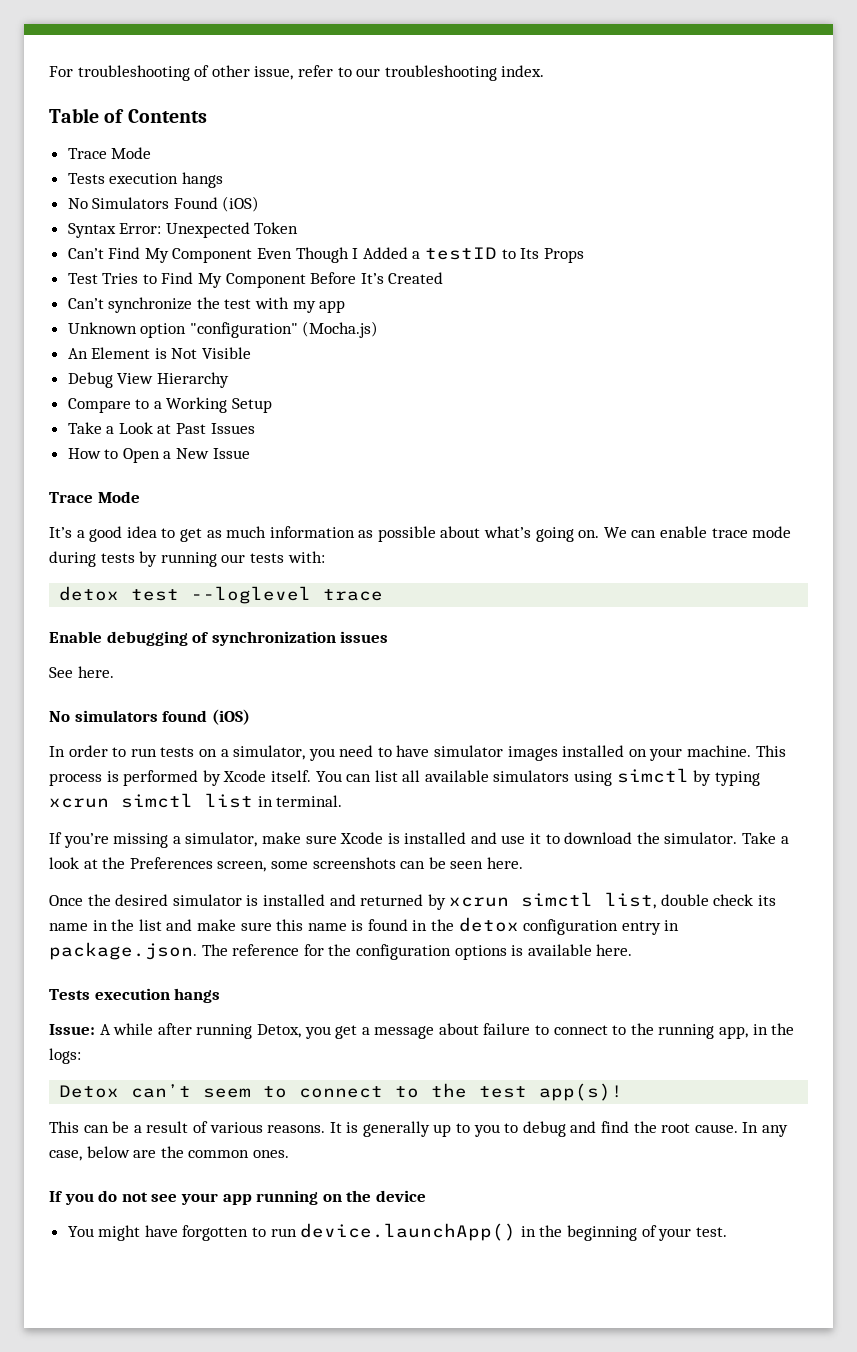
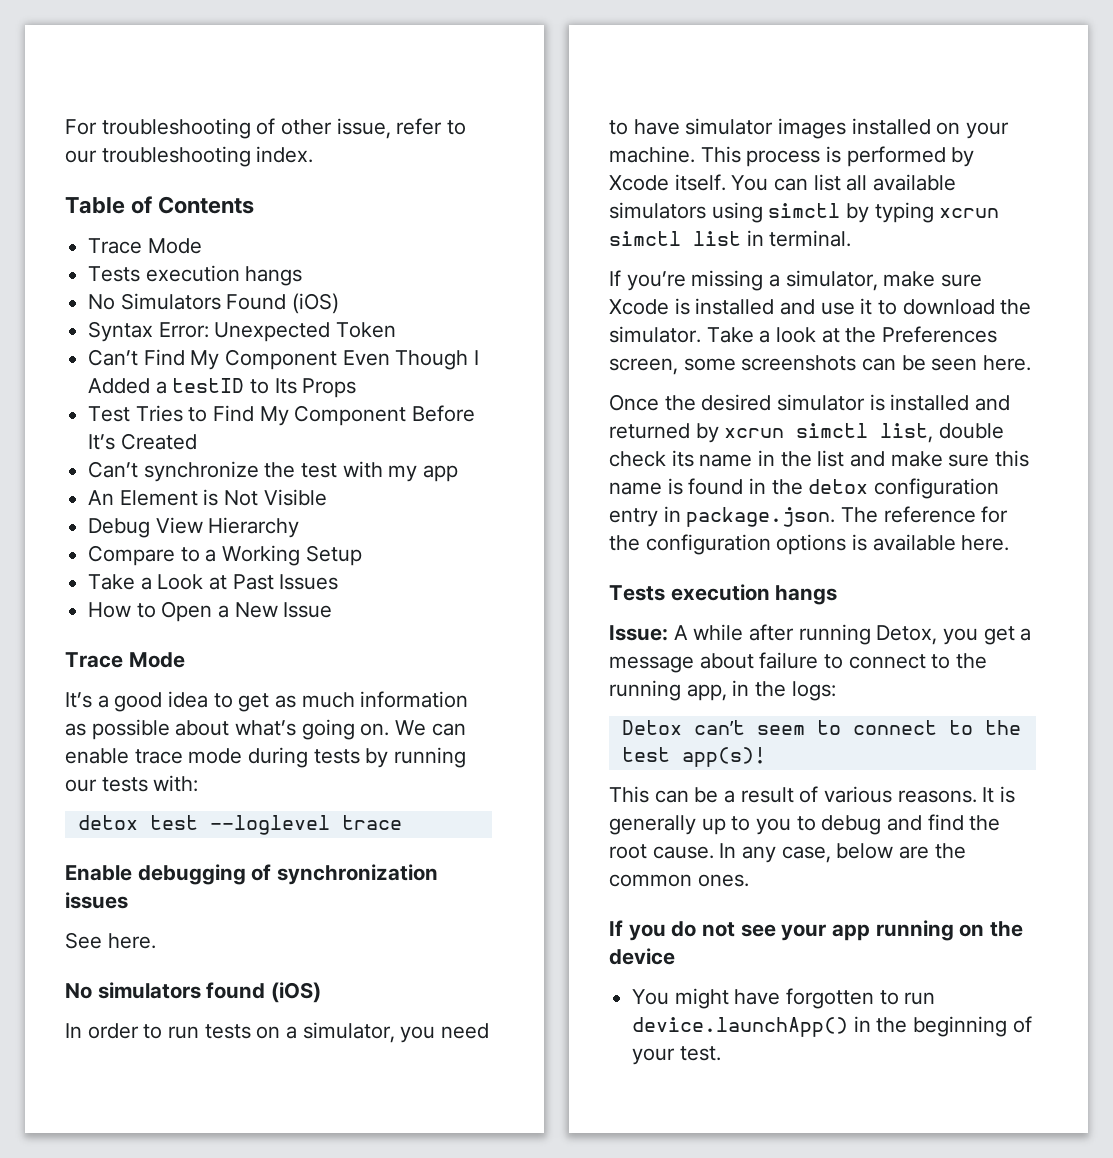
[67,321,379,338] // Unknown option "configuration" (Mocha.js) -> (459, 473) none

